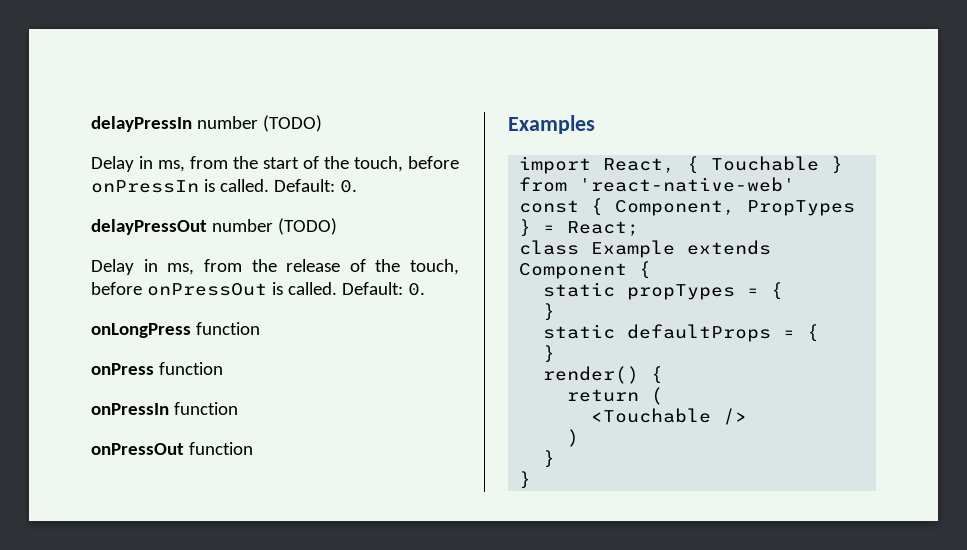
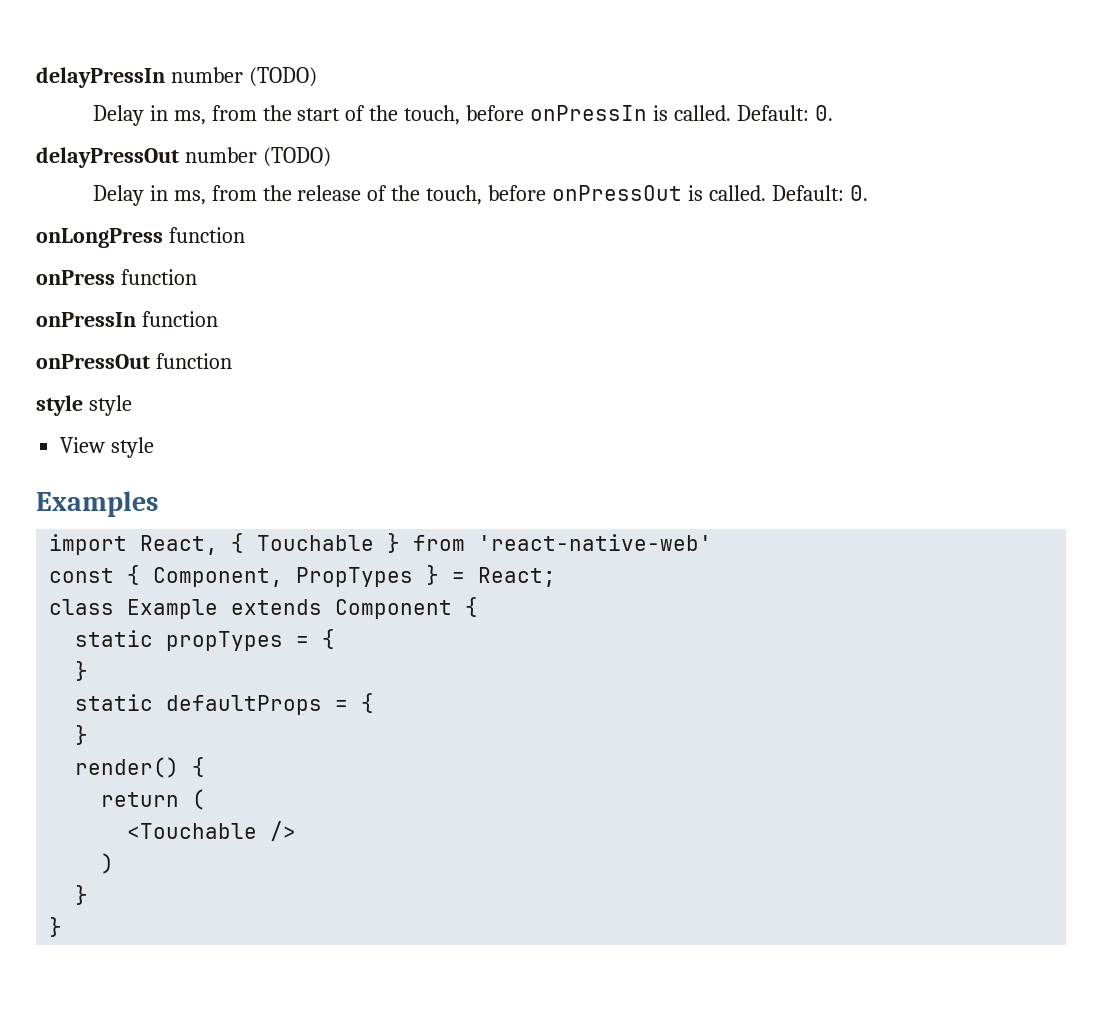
(253, 448) none -> [36,395,132,416] [60,437,155,458] // style style // View style

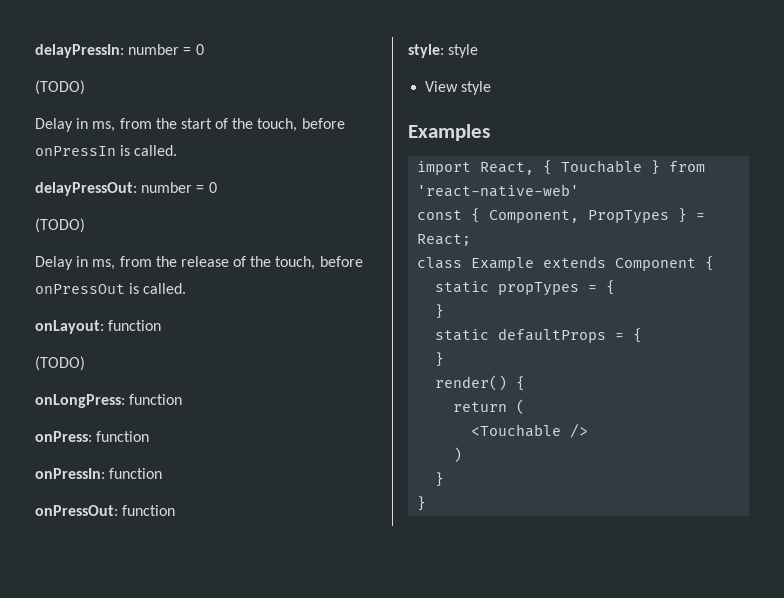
[36,67,243,88] delayPressIn number -> [35,44,204,58] delayPressIn: number = 0 //
[736,105,833,121] [36,147,257,168] Default: 0. // delayPressOut number -> [35,182,217,196] // delayPressOut: number = 0 //
[771,185,868,201] [36,227,245,248] [36,269,197,285] [36,311,218,327] [36,353,232,369] [36,395,83,416] Default: 0. // onLongPress function // onPress function // onPressIn function // onPressOut function // style -> [35,320,162,334] [35,356,85,371] [35,394,183,408] [35,431,150,442] [35,468,163,479] [35,505,176,516] [408,44,444,58] // onLayout: function // (TODO) // onLongPress: function // onPress: function // onPressIn: function // onPressOut: function // style:

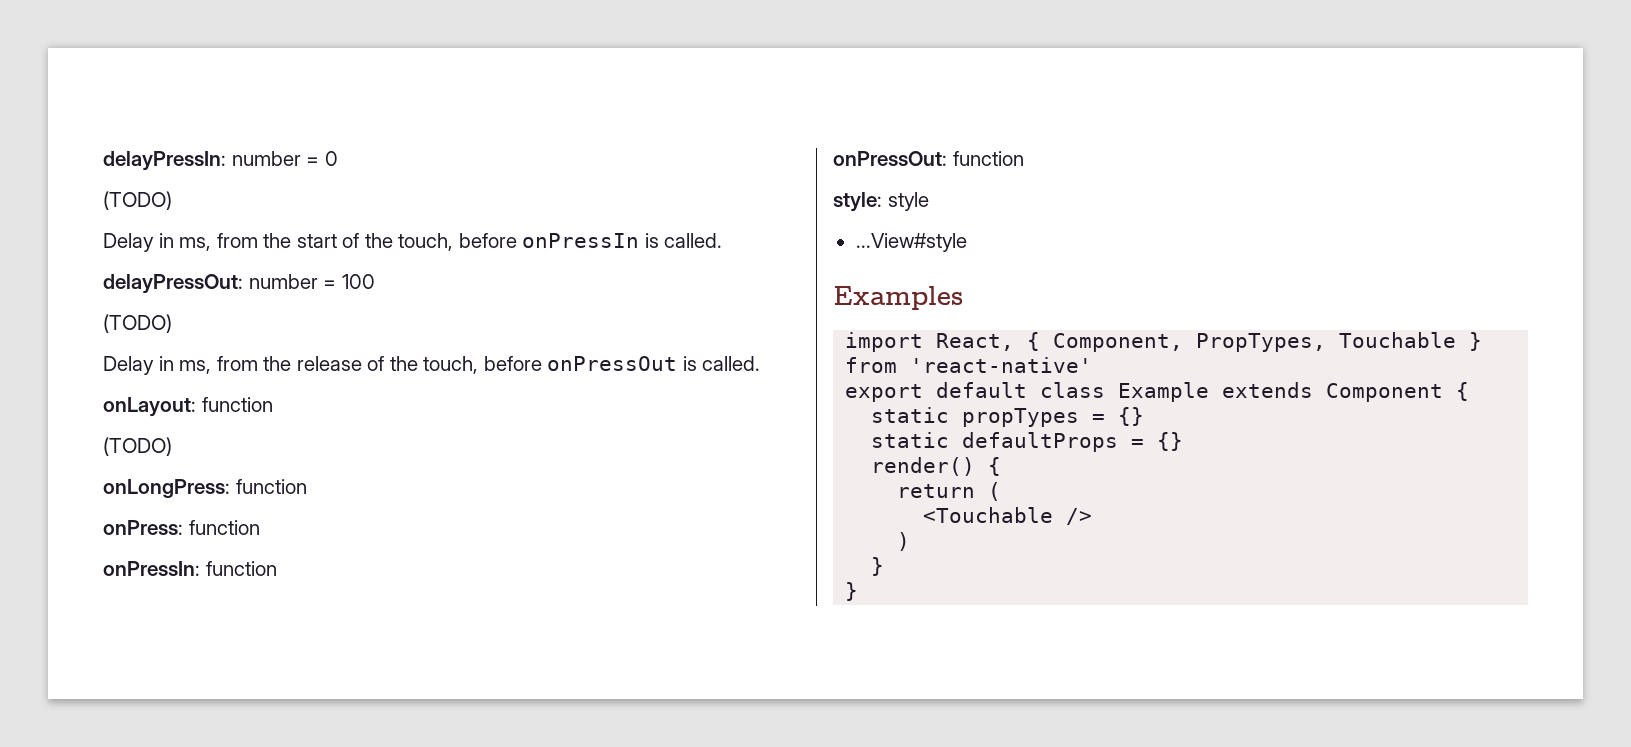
[208,182,217,193] 0 -> [341,274,375,289] 100
[425,81,492,95] View style -> [855,233,967,252] ...View#style
(553, 167) none -> [1053,333,1327,352] Component, PropTypes,
[417,184,580,197] [417,208,706,224] [417,234,472,246] 'react-native-web' // const { Component, PropTypes } = React; // -> [910,357,1093,373] [845,382,1028,402] 'react-native' // export default
[606,280,616,295] [435,304,445,319] { // } -> [1118,407,1145,426] {}
[633,328,643,343] [435,352,445,367] { // } -> [1157,432,1184,451] {}

